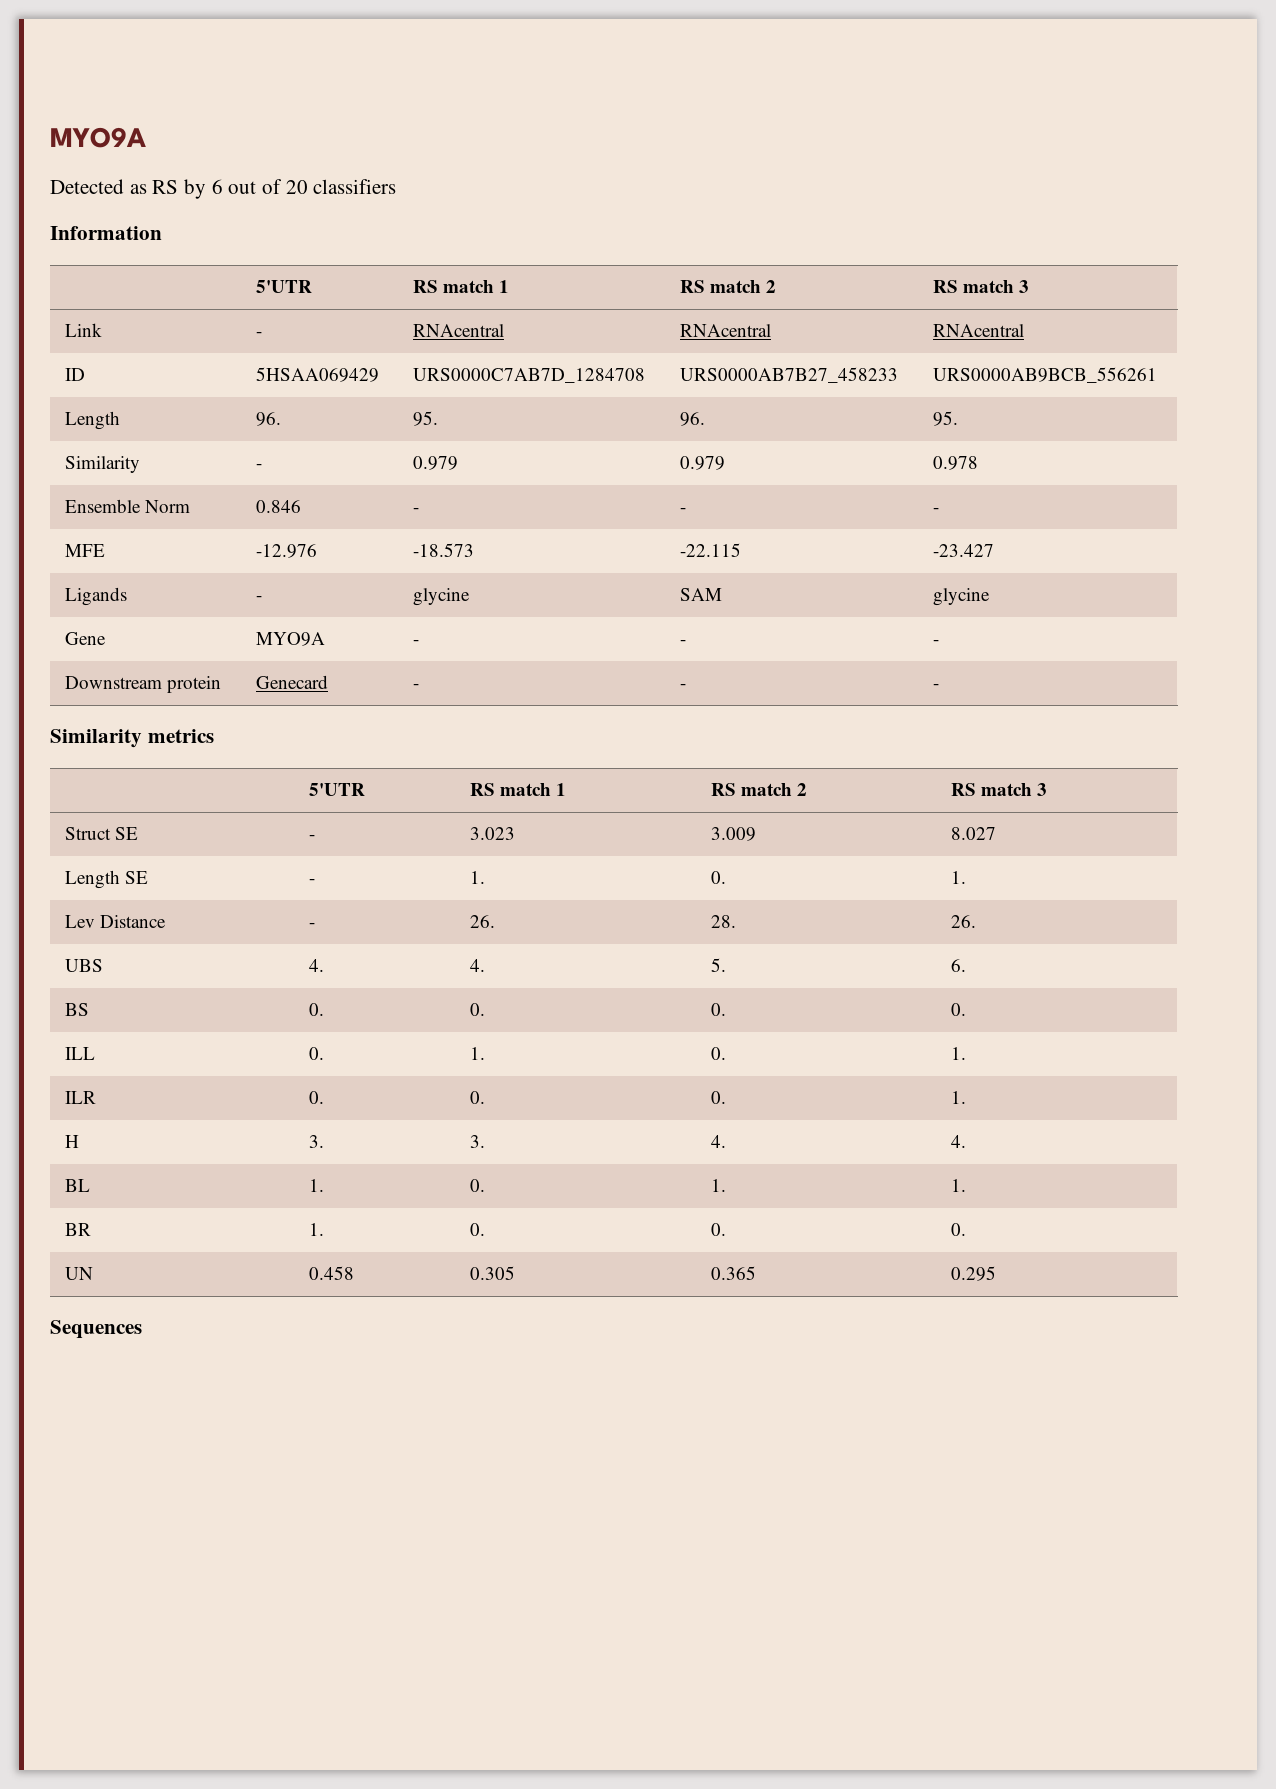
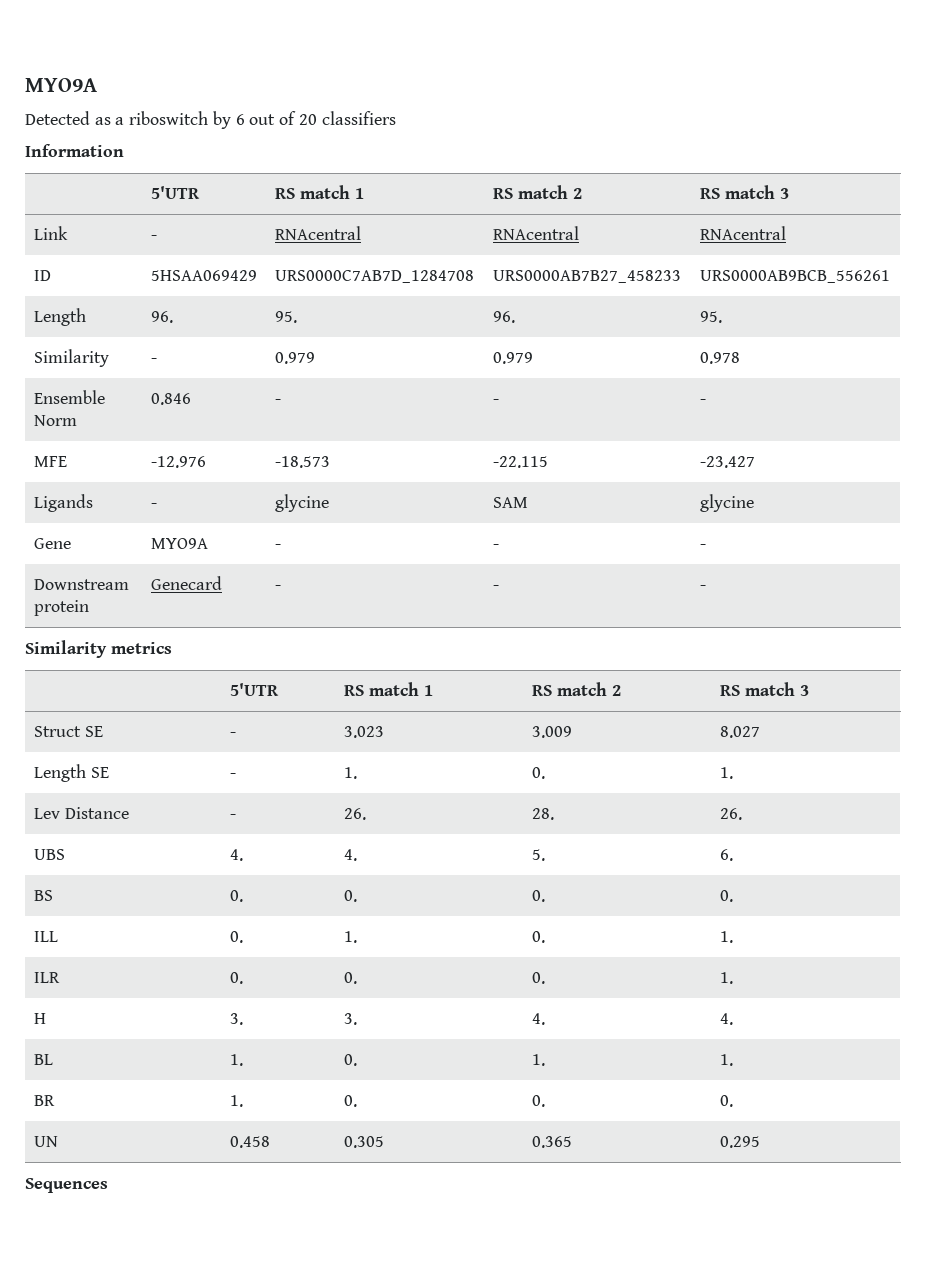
[152,180,179,194] RS -> [115,111,209,125] a riboswitch

